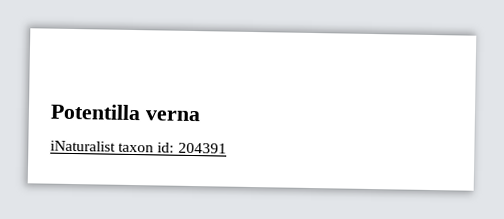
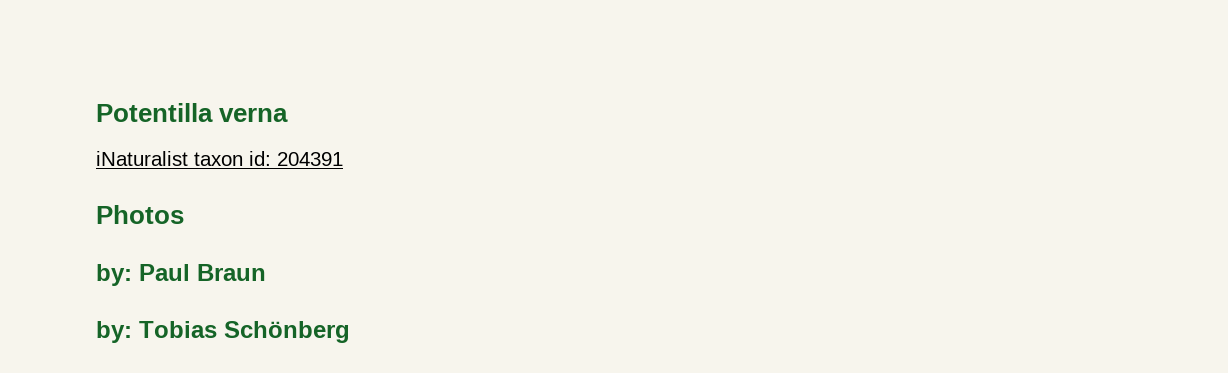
(227, 148) none -> [96,205,184,224] [96,264,266,286] [96,321,350,343] // Photos // by: Paul Braun // by: Tobias Schönberg

